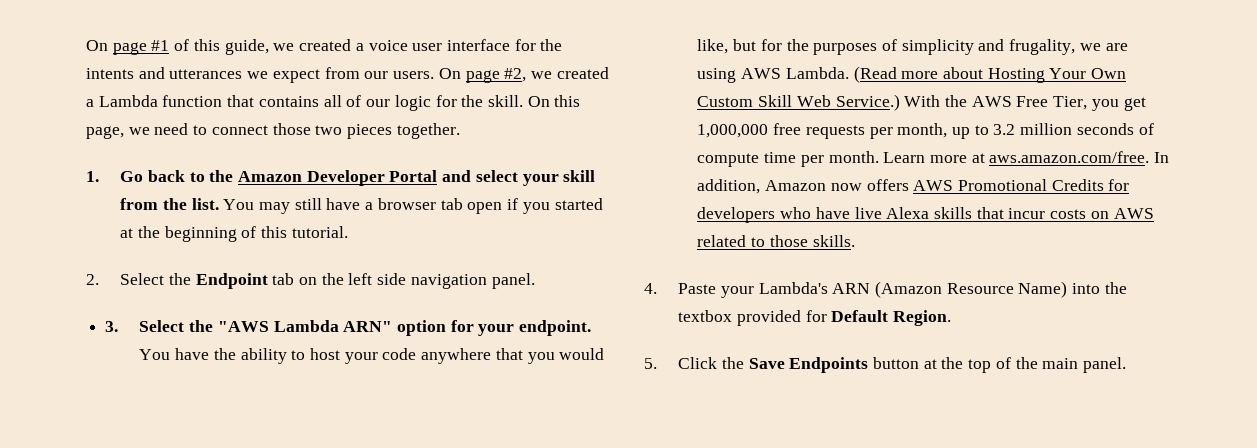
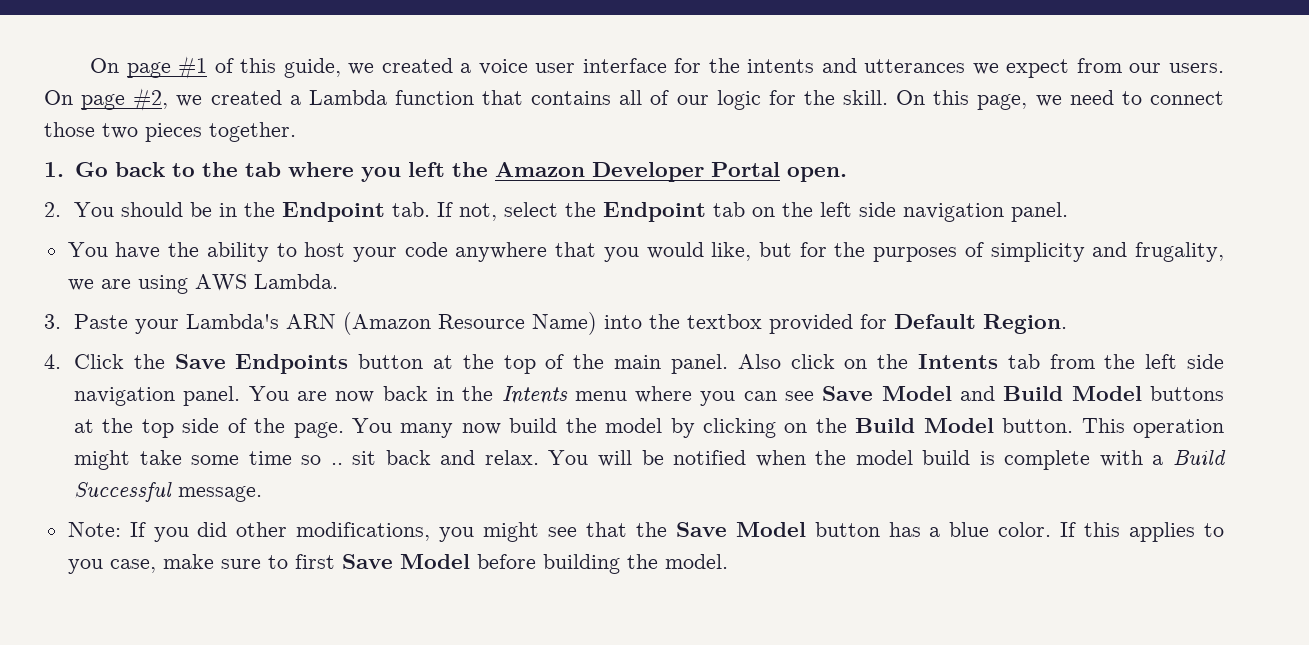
[238,170,596,186] [120,198,603,214] [120,226,348,242] [86,273,165,285] Amazon Developer Portal and select your skill from the list. You may still have a browser tab open if you started at the beginning of this tutorial. // 2. Select -> [244,162,847,182] [44,202,558,222] tab where you left the Amazon Developer Portal open. // 2. You should be in the Endpoint tab. If not, select
[105,320,592,336] 3. Select the "AWS Lambda ARN" option for your endpoint. -> (1068, 212) none
[853,66,1127,83] [697,94,1146,111] [697,123,1154,139] [697,151,1170,167] [697,179,1130,194] [697,207,1154,223] [697,235,855,247] [644,283,657,294] (Read more about Hosting Your Own Custom Skill Web Service.) With the AWS Free Tier, you get 1,000,000 free requests per month, up to 3.2 million seconds of compute time per month. Learn more at aws.amazon.com/free. In addition, Amazon now offers AWS Promotional Credits for developers who have live Alexa skills that incur costs on AWS related to those skills. // 4. -> [44,314,61,329] // 3.
[644,358,657,369] 5. -> [44,354,61,369] 4.
(1127, 365) none -> [737,354,1224,369] [73,386,1224,406] [73,418,1225,438] [73,450,1226,470] [73,482,262,502] [67,522,1225,542] [67,554,728,574] Also click on the Intents tab from the left side navigation panel. You are now back in the Intents menu where you can see Save Model and Build Model buttons at the top side of the page. You many now build the model by clicking on the Build Model button. This operation might take some time so .. sit back and relax. You will be notified when the model build is complete with a Build Successful message. // Note: If you did other modifications, you might see that the Save Model button has a blue color. If this applies to you case, make sure to first Save Model before building the model.

